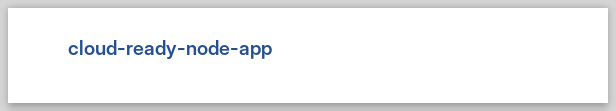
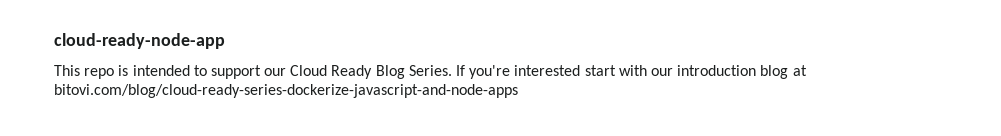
(272, 49) none -> [54,65,807,79] [54,84,518,98] // This repo is intended to support our Cloud Ready Blog Series. If you're interested start with our introduction blog at bitovi.com/blog/cloud-ready-series-dockerize-javascript-and-node-apps

